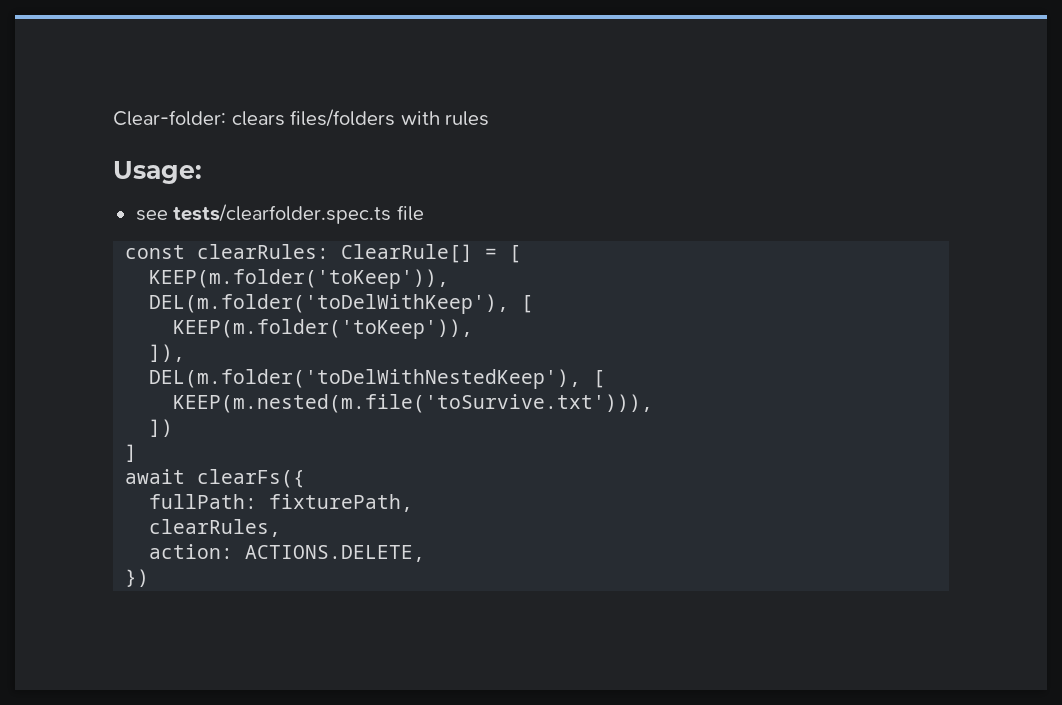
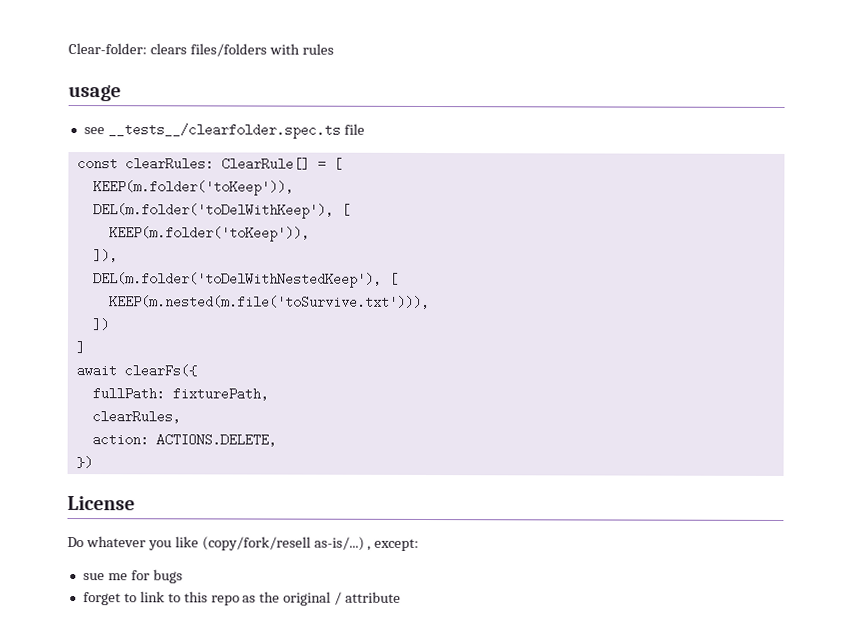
[113,161,202,184] Usage: -> [68,85,121,102] usage
[173,204,392,224] tests/clearfolder.spec.ts -> [107,123,341,139] __tests__/clearfolder.spec.ts
(150, 578) none -> [67,495,135,511] [67,536,420,551] [82,569,183,584] [82,591,402,606] // License // Do whatever you like (copy/fork/resell as-is/...) , except: // sue me for bugs // forget to link to this repo as the original / attribute

